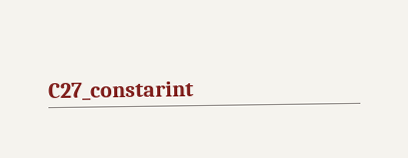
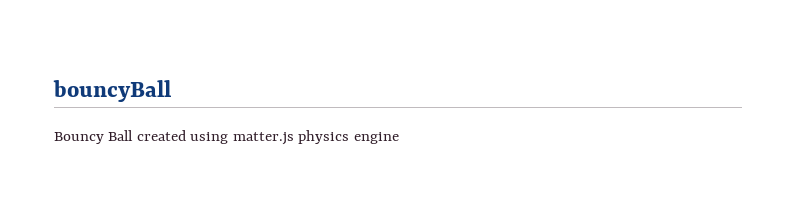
[48,81,194,102] C27_constarint -> [53,80,171,102] [54,130,399,145] bouncyBall // Bouncy Ball created using matter.js physics engine

